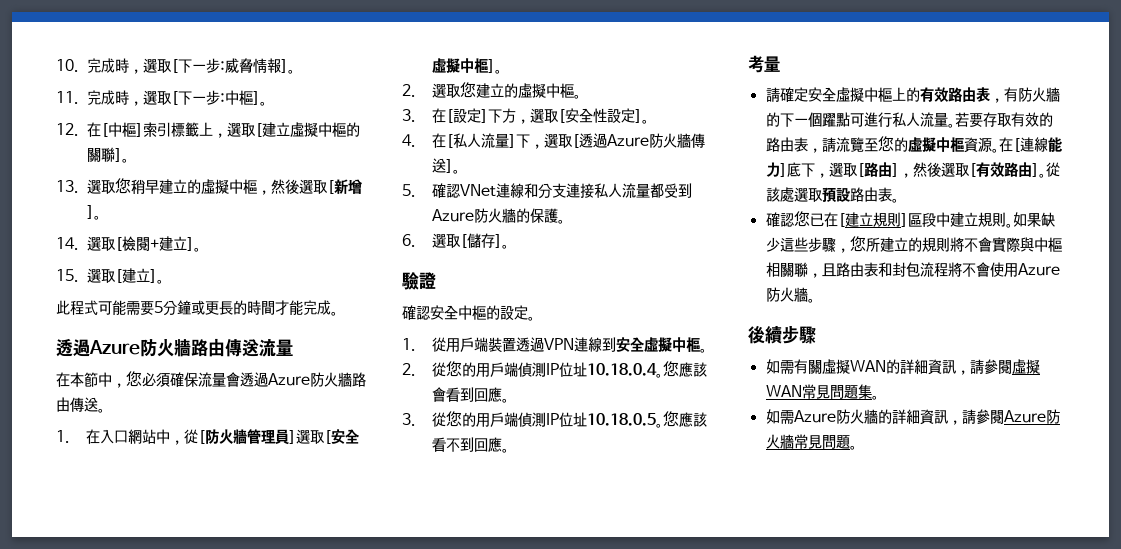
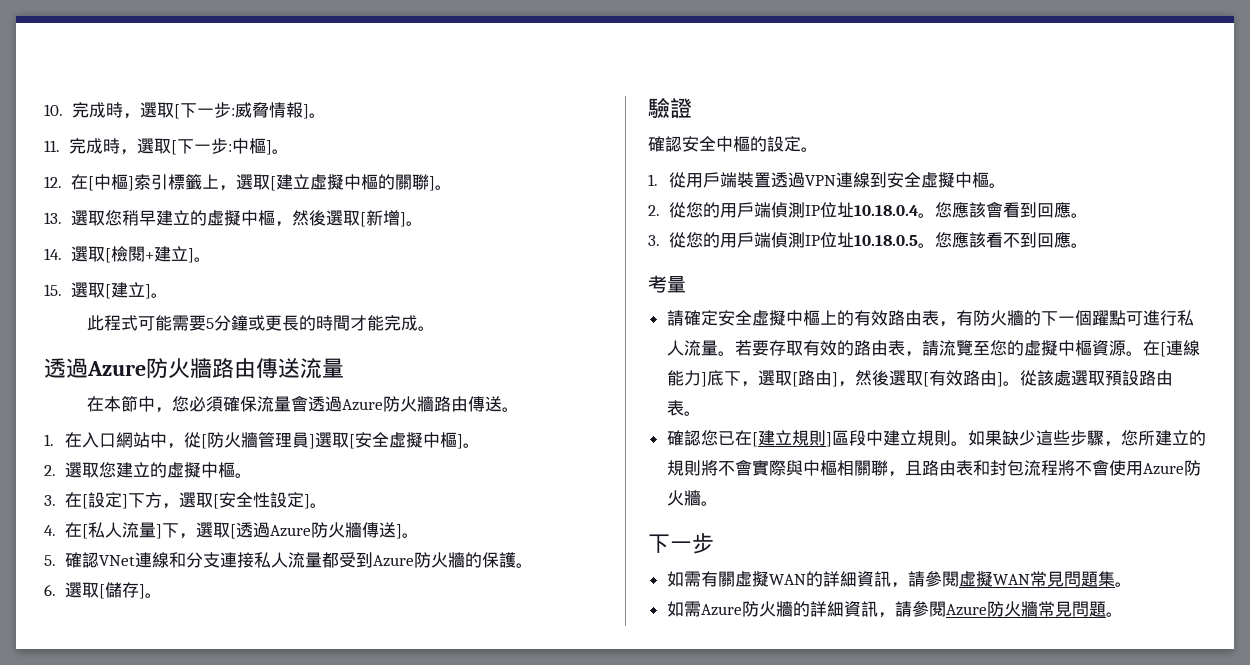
[748,325,816,344] 後續步驟 -> [648,533,714,554] 下一步

